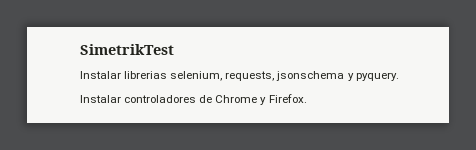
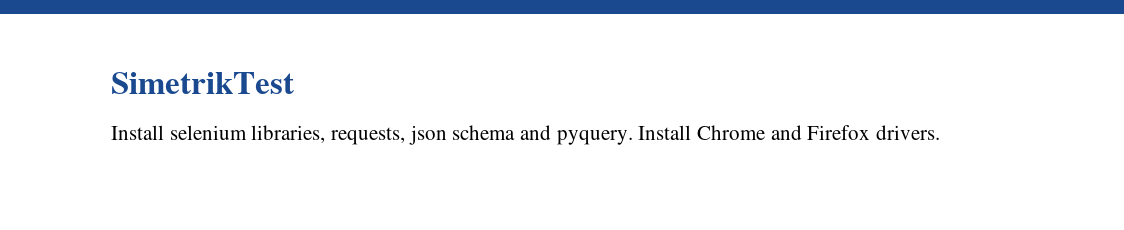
[80,71,399,81] [80,94,307,105] Instalar librerias selenium, requests, jsonschema y pyquery. // Instalar controladores de Chrome y Firefox. -> [111,125,941,145] Install selenium libraries, requests, json schema and pyquery. Install Chrome and Firefox drivers.

